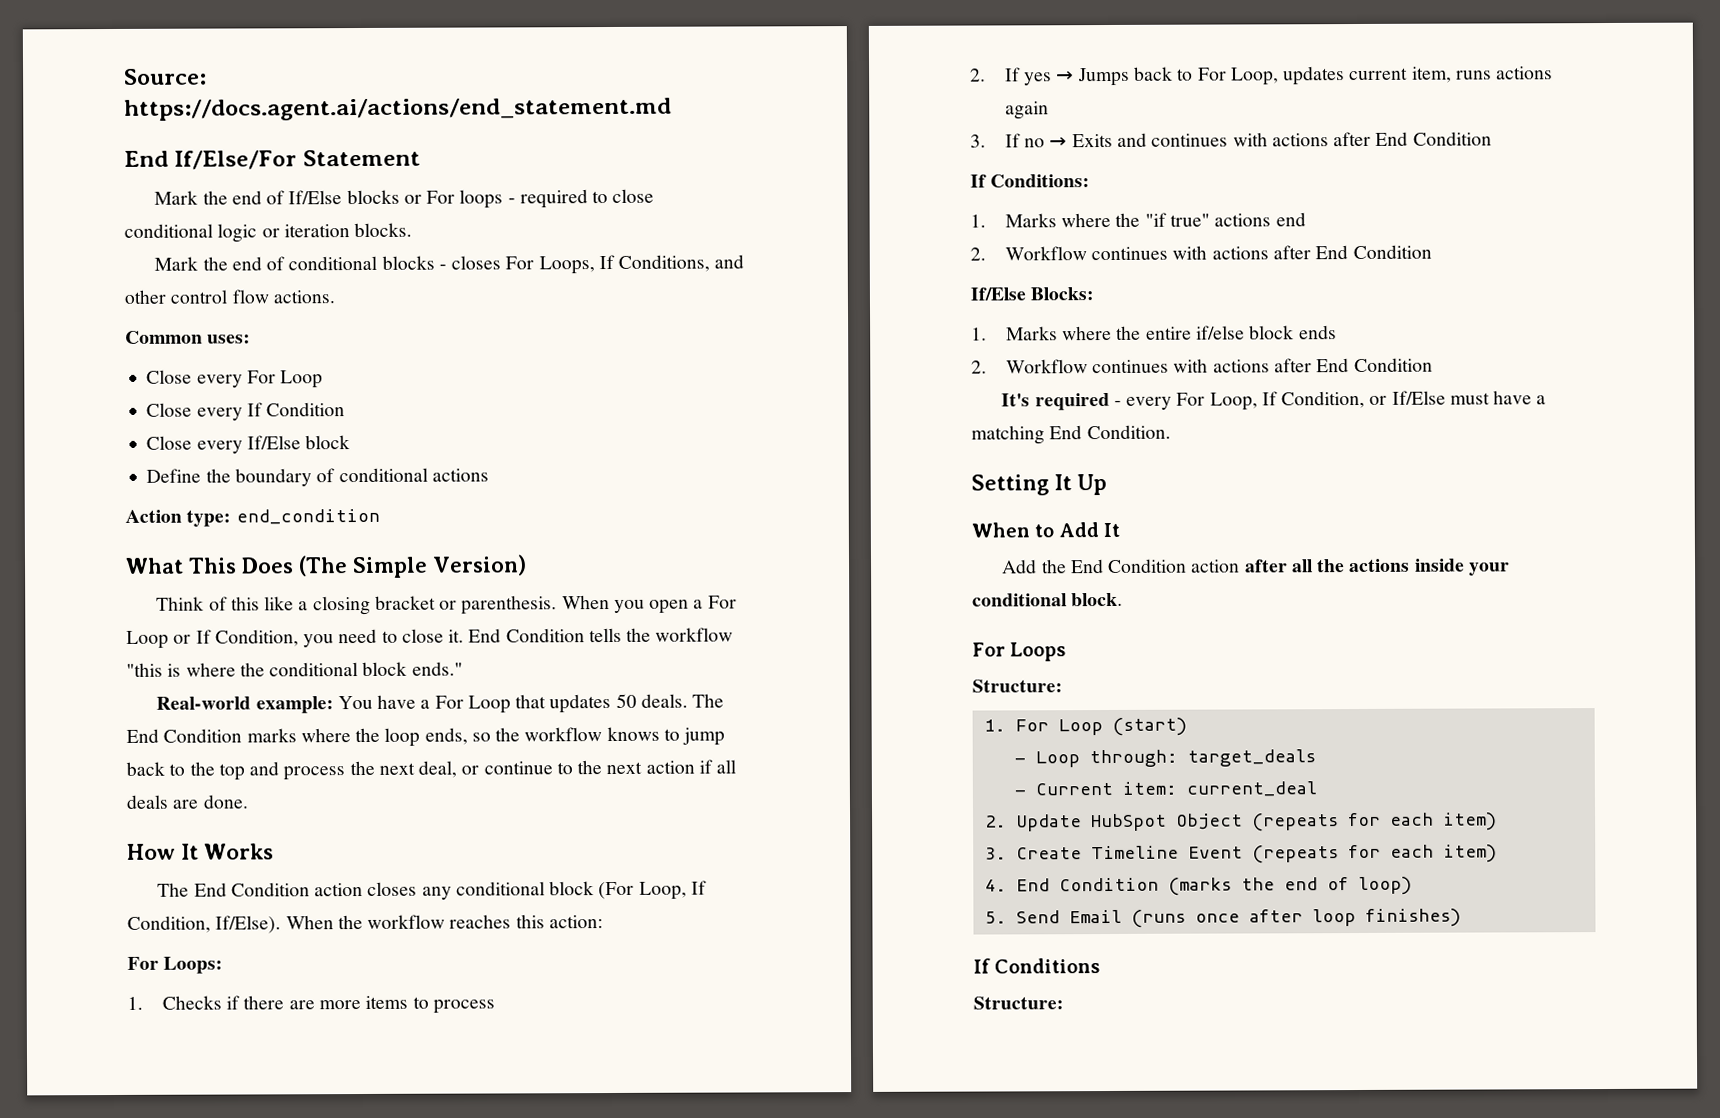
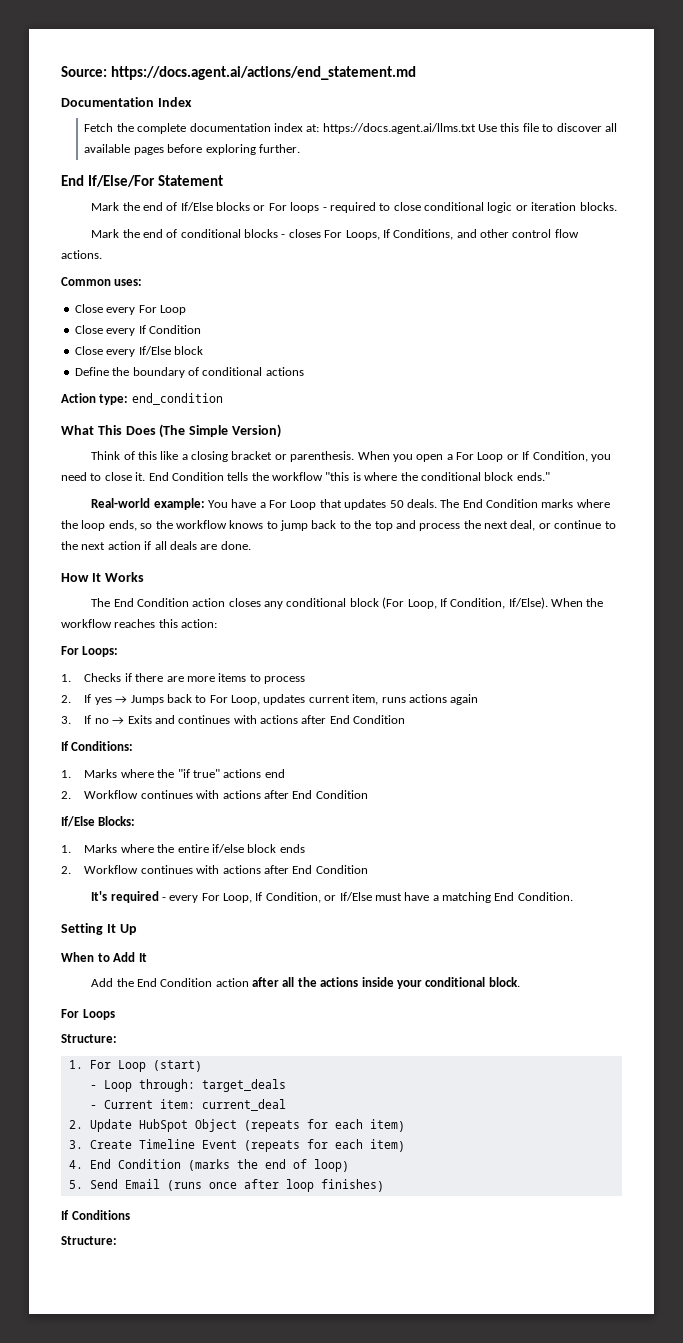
(672, 109) none -> [61,97,192,107] [84,123,617,134] [84,144,300,155] // Documentation Index // Fetch the complete documentation index at: https://docs.agent.ai/llms.txt Use this file to discover all available pages before exploring further.

